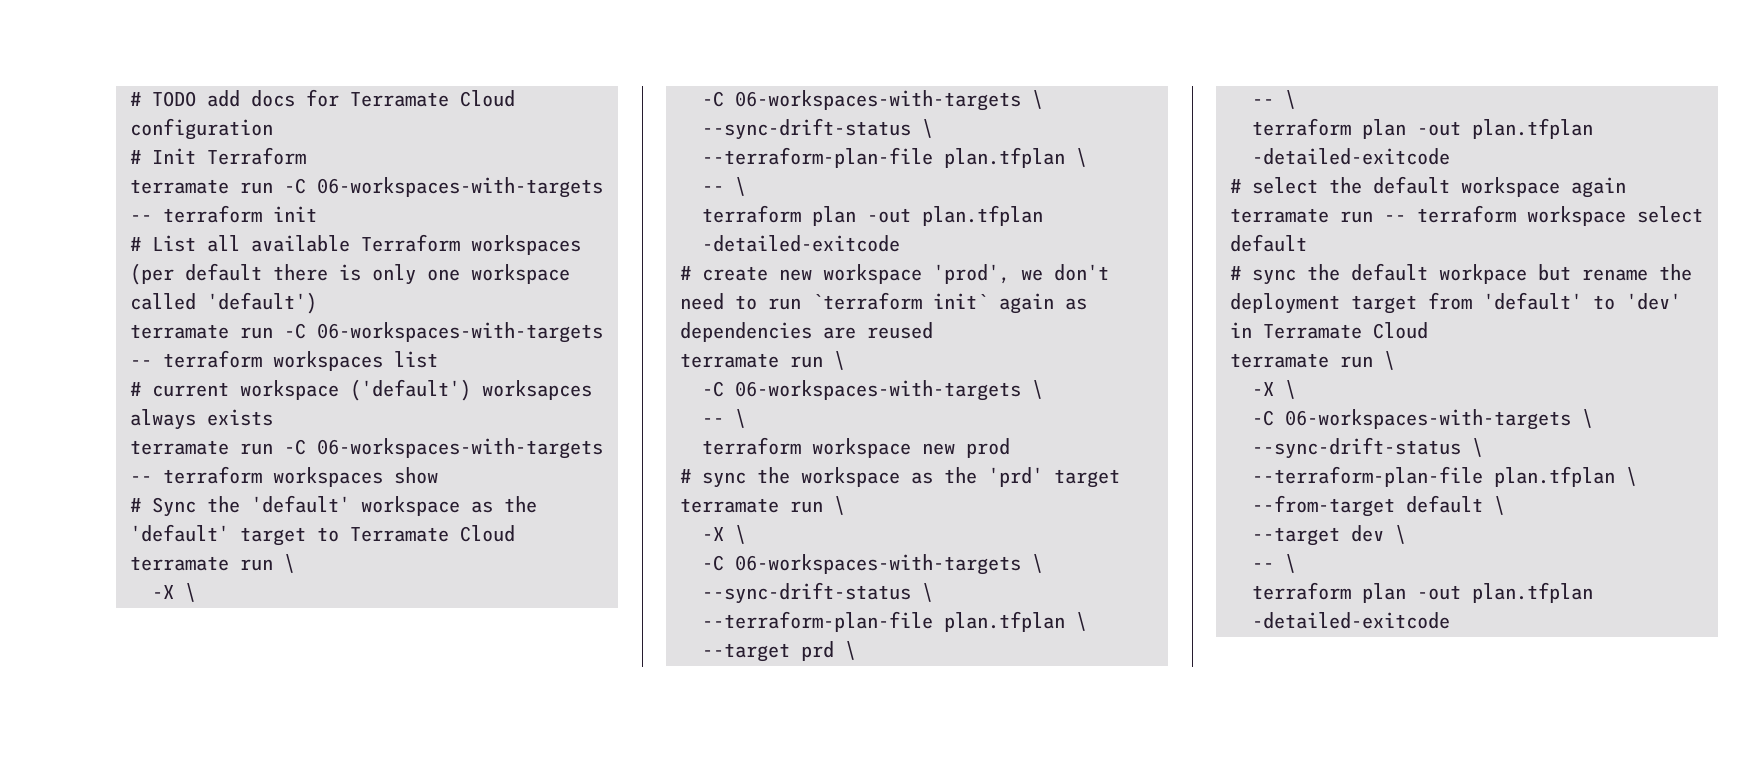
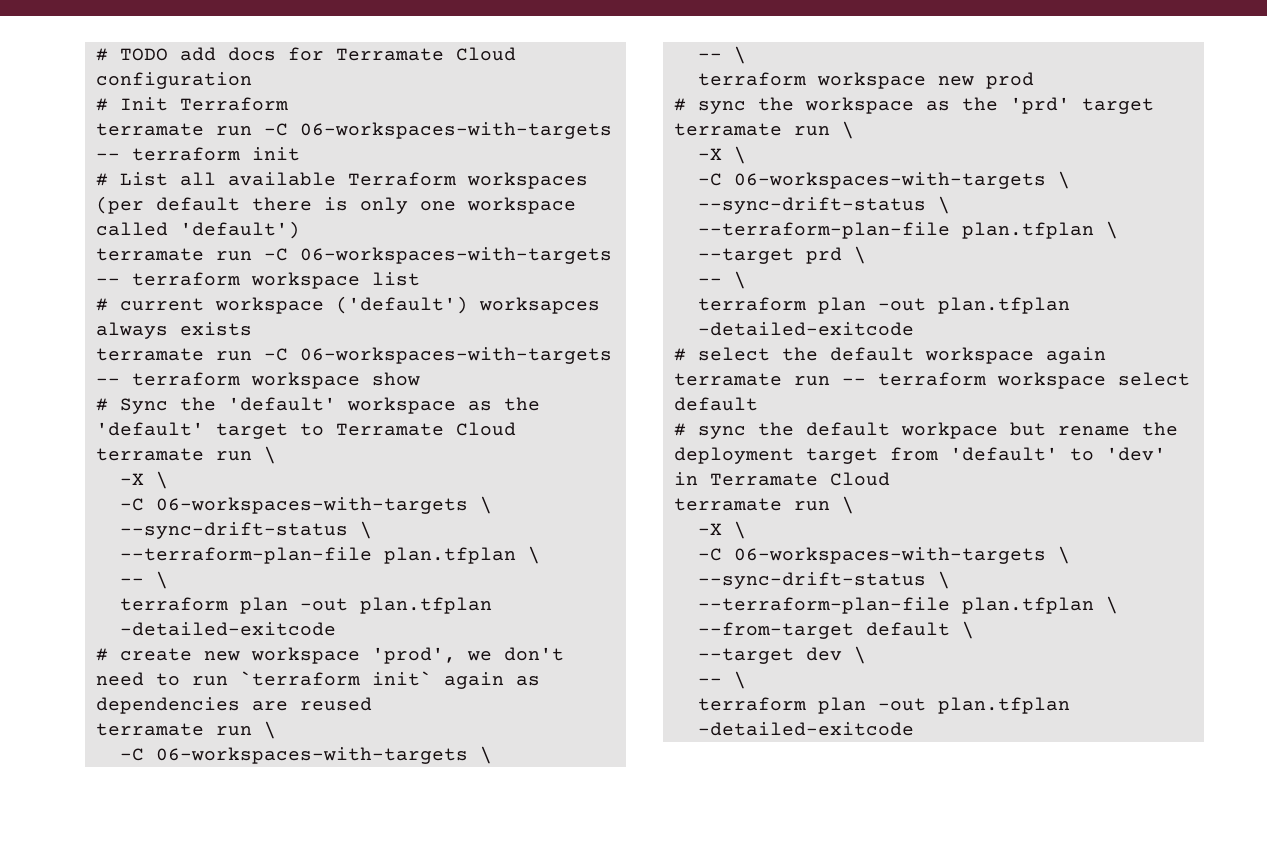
[272,351,383,371] workspaces -> [250,272,360,289] workspace
[272,467,383,487] workspaces -> [250,372,360,389] workspace

